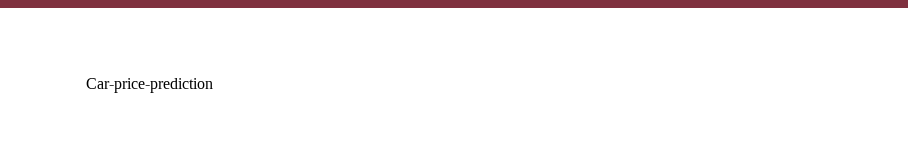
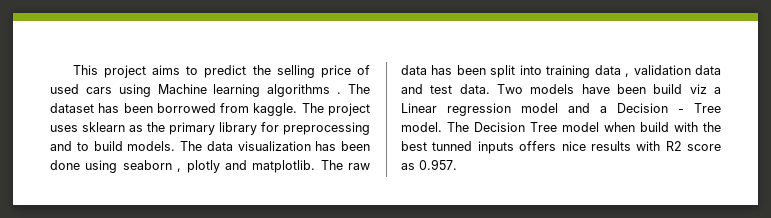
[86,78,213,93] Car-price-prediction -> [72,65,370,78] [50,84,370,97] [50,103,370,116] [50,122,370,135] [50,141,370,151] [50,160,370,173] [401,65,721,78] [401,84,721,94] [401,103,721,116] [401,122,721,132] [401,141,721,154] [401,159,457,170] This project aims to predict the selling price of used cars using Machine learning algorithms . The dataset has been borrowed from kaggle. The project uses sklearn as the primary library for preprocessing and to build models. The data visualization has been done using seaborn , plotly and matplotlib. The raw data has been split into training data , validation data and test data. Two models have been build viz a Linear regression model and a Decision - Tree model. The Decision Tree model when build with the best tunned inputs offers nice results with R2 score as 0.957.

